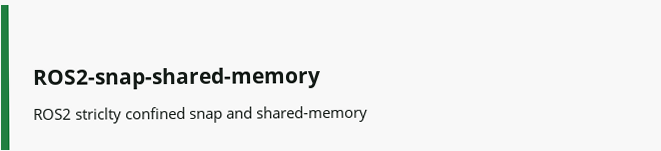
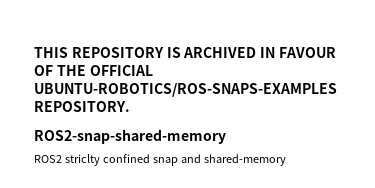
(32, 78) none -> [34,47,336,58] [34,65,153,76] [34,83,337,97] [34,101,130,112] THIS REPOSITORY IS ARCHIVED IN FAVOUR OF THE OFFICIAL UBUNTU-ROBOTICS/ROS-SNAPS-EXAMPLES REPOSITORY. //

